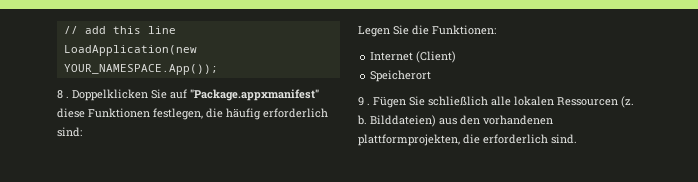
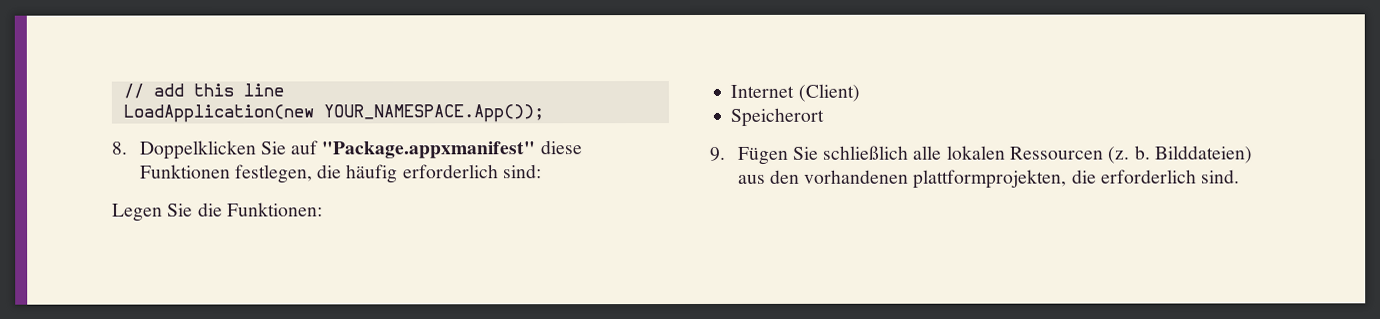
[57,90,69,99] 8 . -> [111,141,127,155] 8.
[358,97,370,106] 9 . -> [709,146,726,161] 9.

